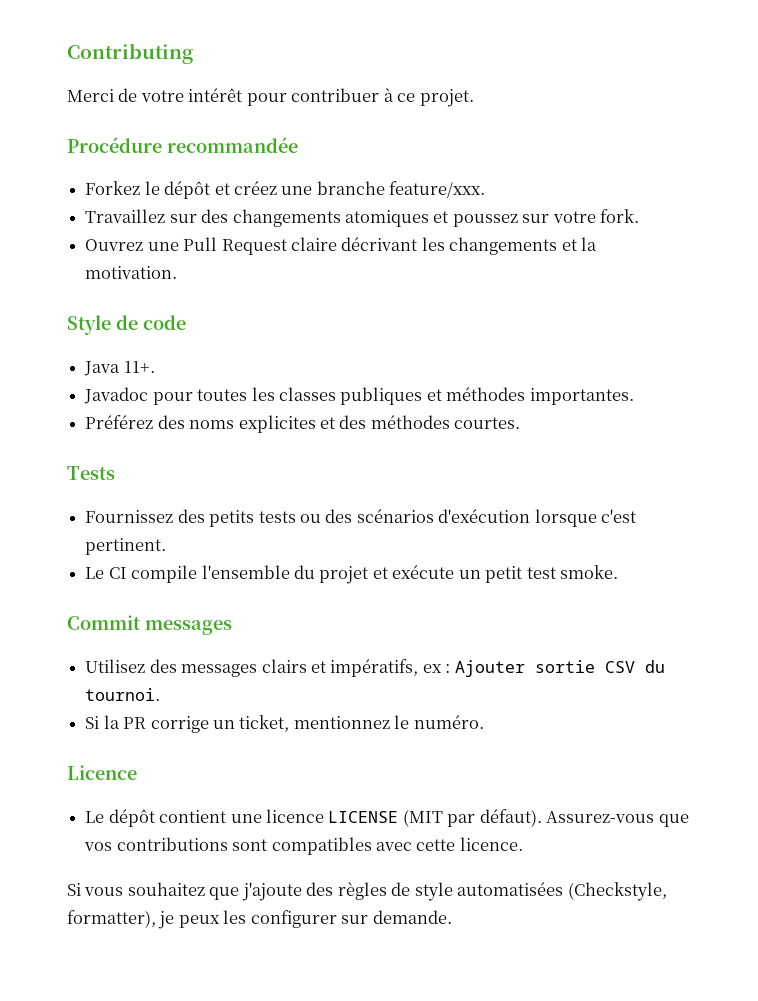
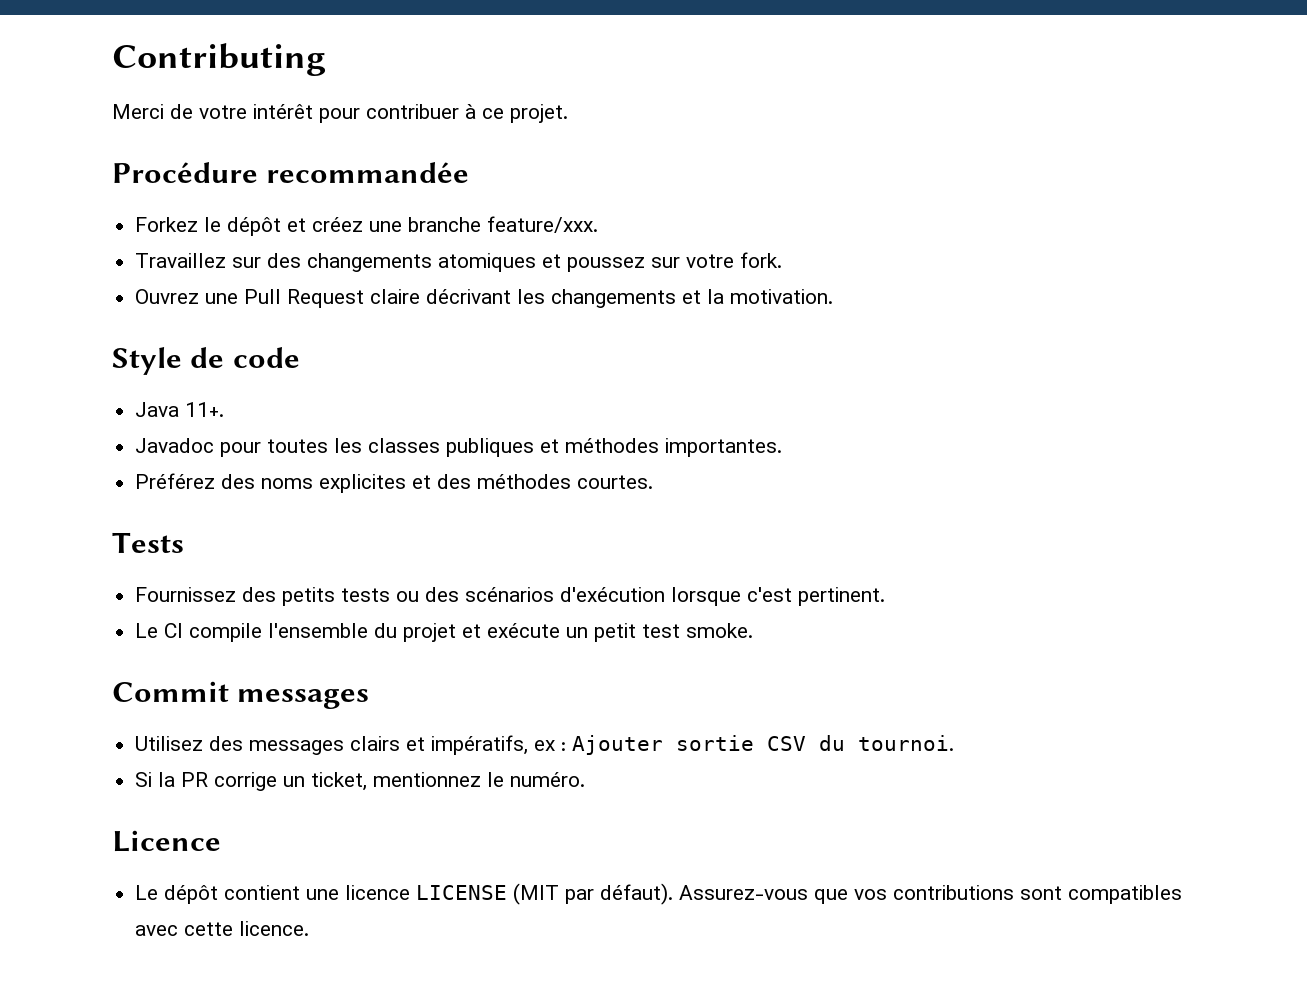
[67,882,667,901] [67,910,452,929] // Si vous souhaitez que j'ajoute des règles de style automatisées (Checkstyle, formatter), je peux les configurer sur demande. -> (310, 928) none

